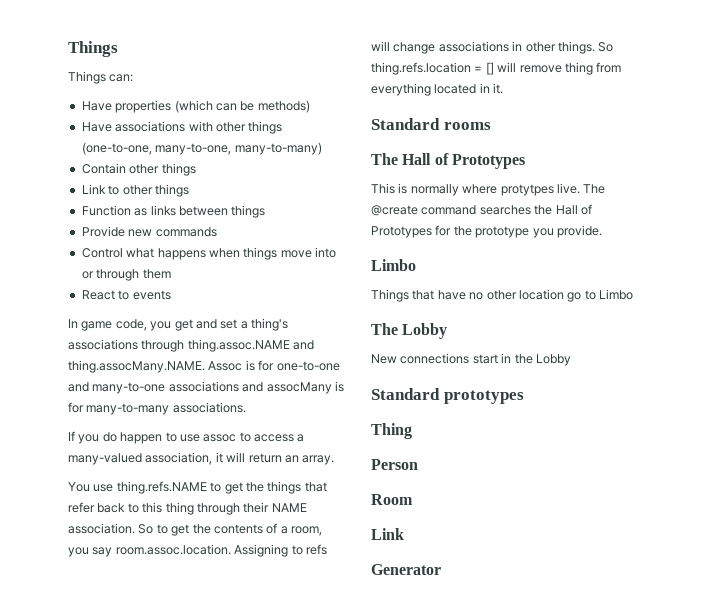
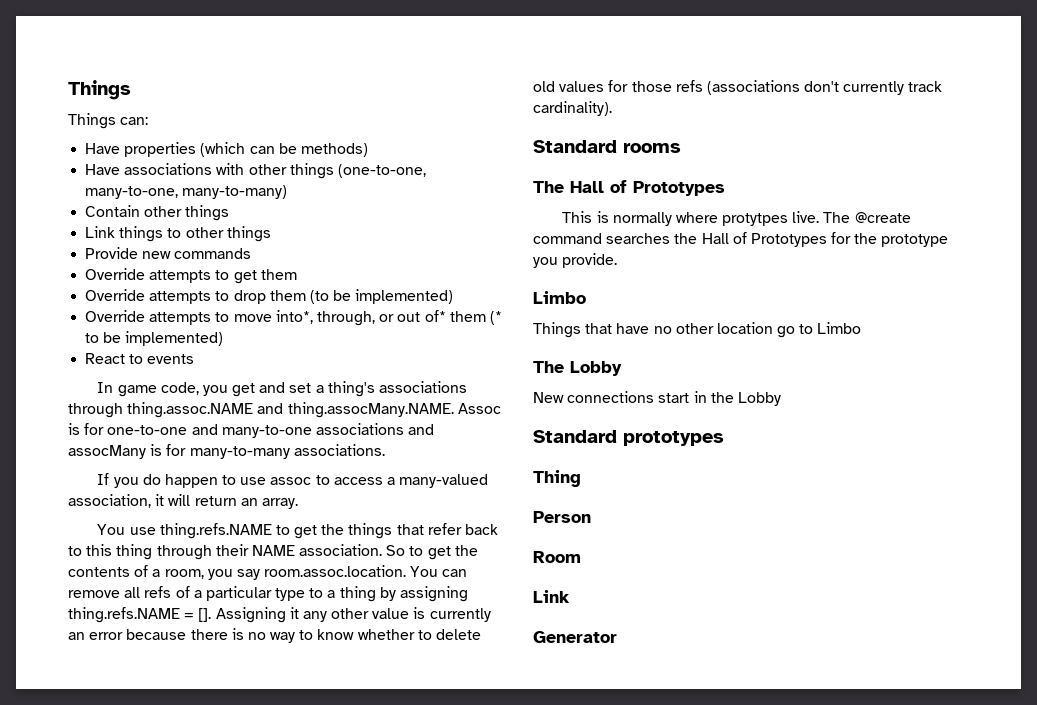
(106, 189) none -> [119,226,164,242] things
[81,205,266,218] [81,226,217,237] [81,247,336,260] [81,269,171,281] Function as links between things // Provide new commands // Control what happens when things move into or through them -> [85,247,252,259] [85,268,297,284] [85,289,454,304] [85,310,502,326] [85,331,224,346] Provide new commands // Override attempts to get them // Override attempts to drop them (to be implemented) // Override attempts to move into*, through, or out of* them (* to be implemented)
[234,544,327,557] [371,41,614,54] [371,62,622,75] [371,83,504,96] Assigning to refs will change associations in other things. So thing.refs.location = [] will remove thing from everything located in it. -> [410,566,468,577] [68,586,469,602] [68,607,491,623] [68,628,482,643] [533,80,943,95] [533,101,612,116] You can remove all refs of a particular type to a thing by assigning thing.refs.NAME = []. Assigning it any other value is currently an error because there is no way to know whether to delete old values for those refs (associations don't currently track cardinality).

